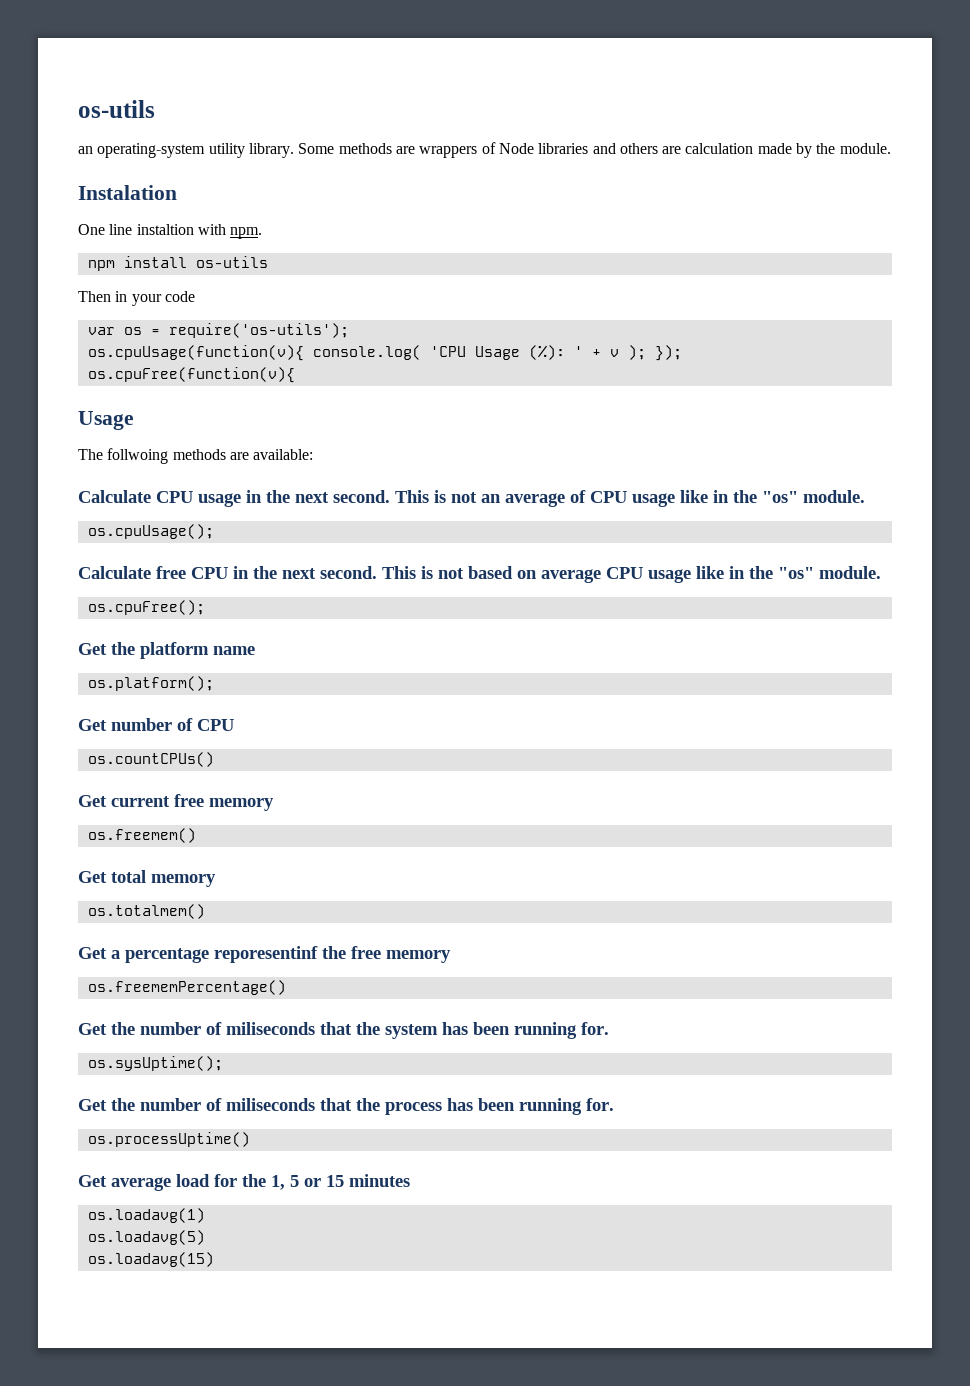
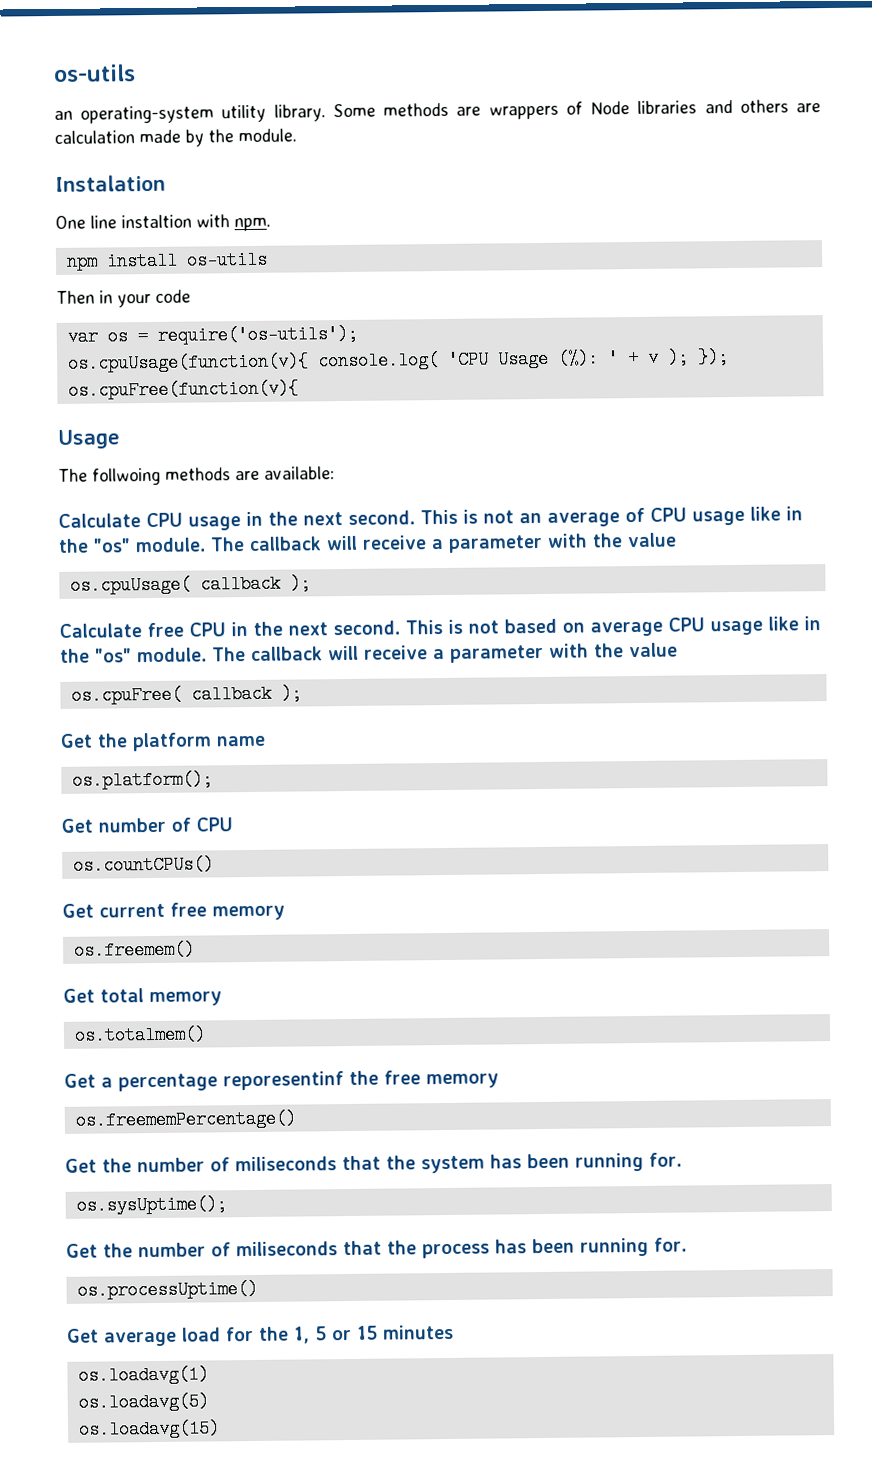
[87,524,214,539] // os.cpuUsage(); -> [210,532,677,553] [69,574,311,595] The callback will receive a parameter with the value // os.cpuUsage( callback );
[87,600,205,615] // os.cpuFree(); -> [212,642,678,663] [70,684,302,705] The callback will receive a parameter with the value // os.cpuFree( callback );

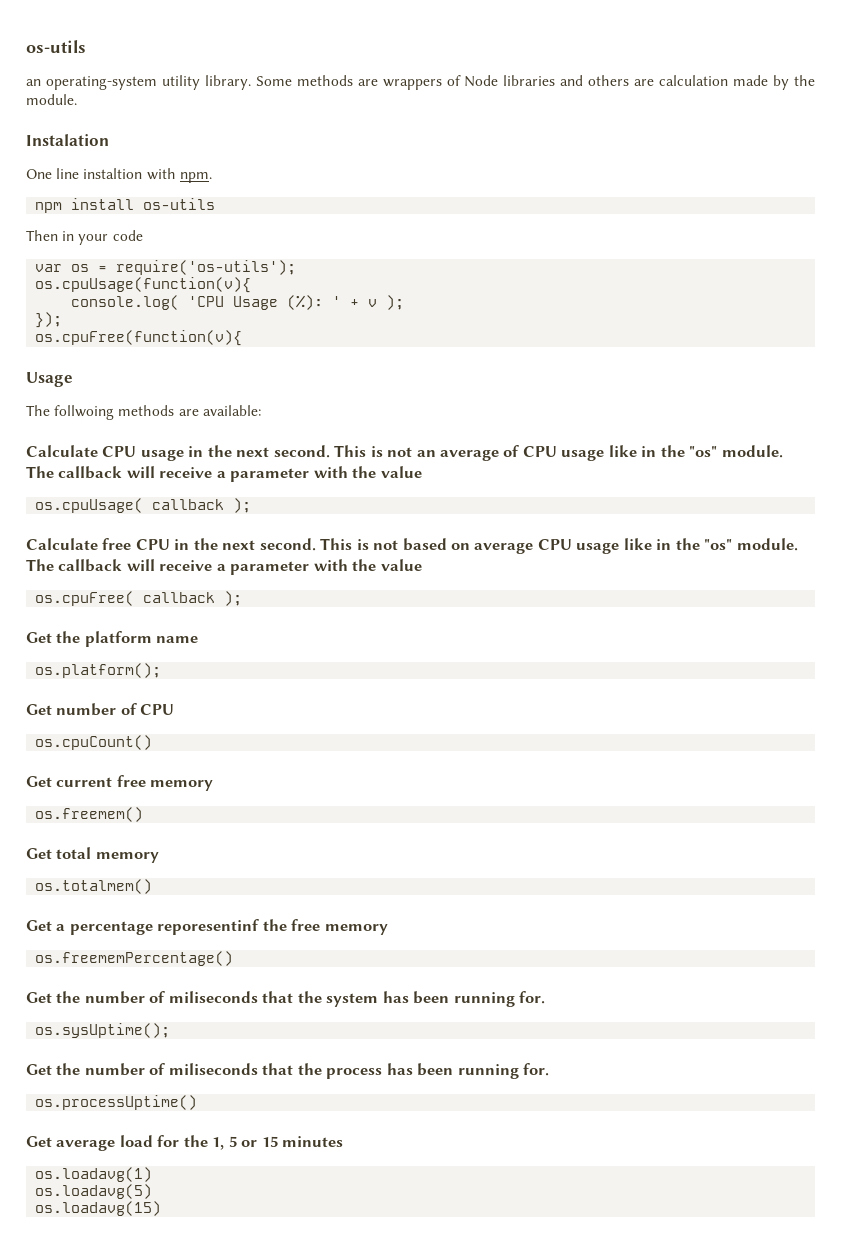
(309, 362) none -> (252, 285) //
(689, 357) none -> (405, 302) //
[72,855,214,875] os.countCPUs() -> [35,735,153,750] os.cpuCount()

